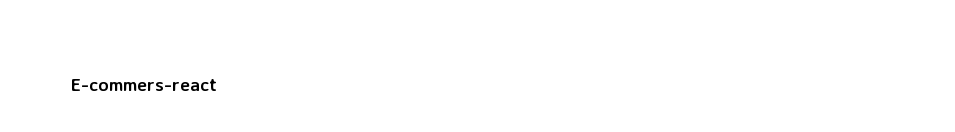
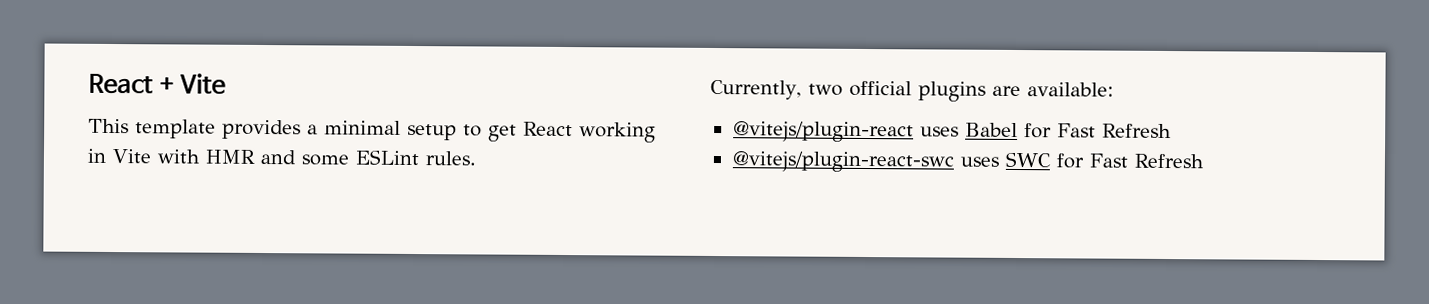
[71,79,217,91] E-commers-react -> [88,73,227,95] [88,118,656,143] [87,148,476,166] [710,79,1114,102] [732,121,1172,143] [731,151,1204,173] React + Vite // This template provides a minimal setup to get React working in Vite with HMR and some ESLint rules. // Currently, two official plugins are available: // @vitejs/plugin-react uses Babel for Fast Refresh // @vitejs/plugin-react-swc uses SWC for Fast Refresh

